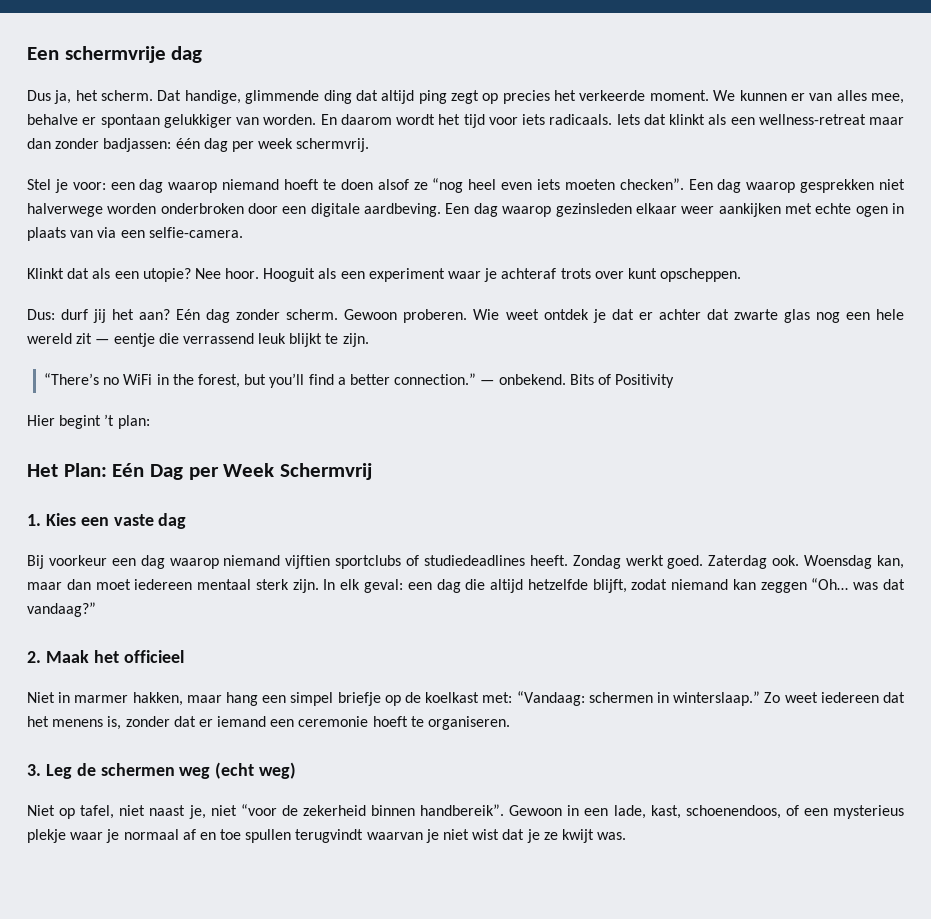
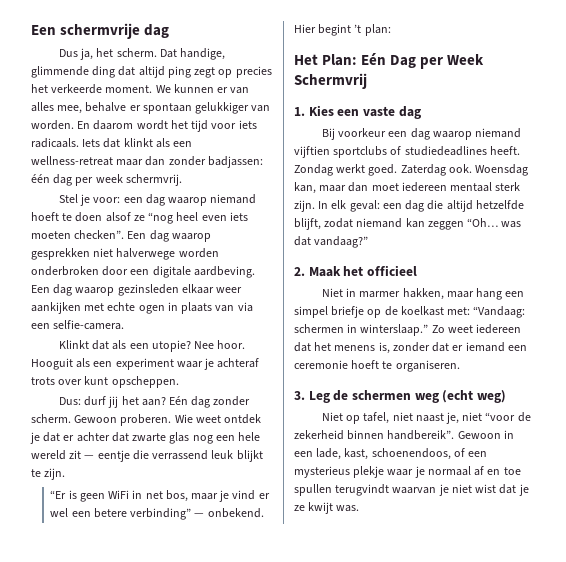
[44,373,477,388] “There’s no WiFi in the forest, but you’ll find a better connection.” -> [50,490,270,502] [50,508,192,520] “Er is geen WiFi in net bos, maar je vind er wel een betere verbinding”
[569,374,675,388] Bits of Positivity -> (264, 513) none

